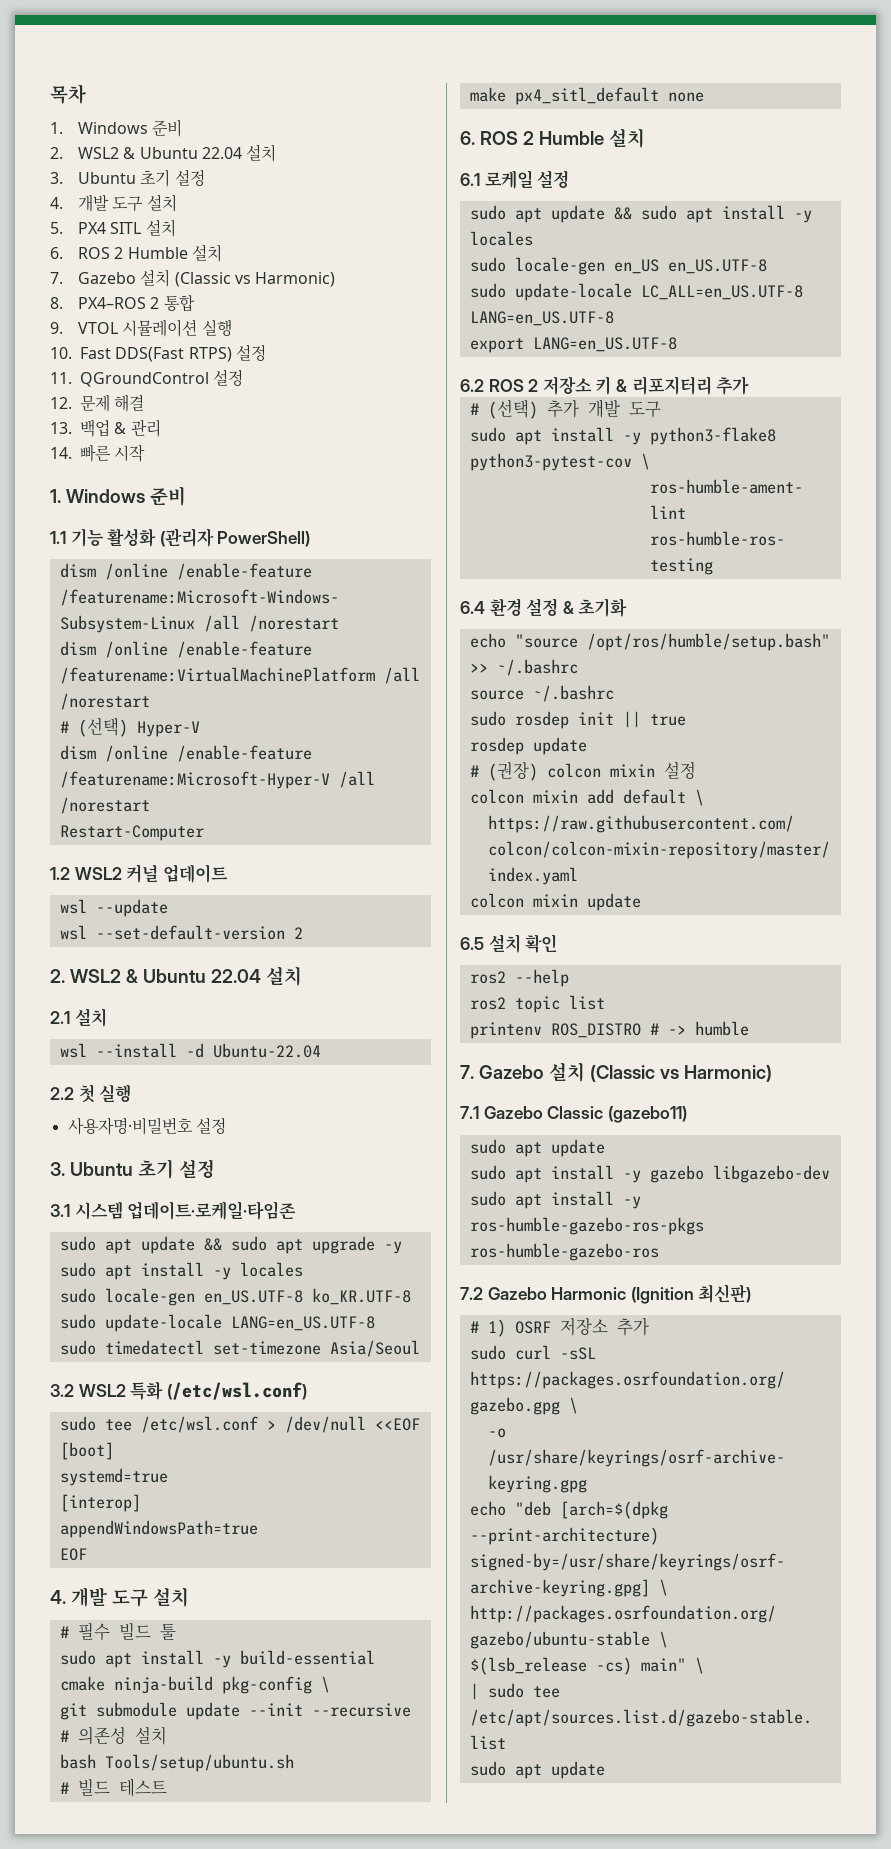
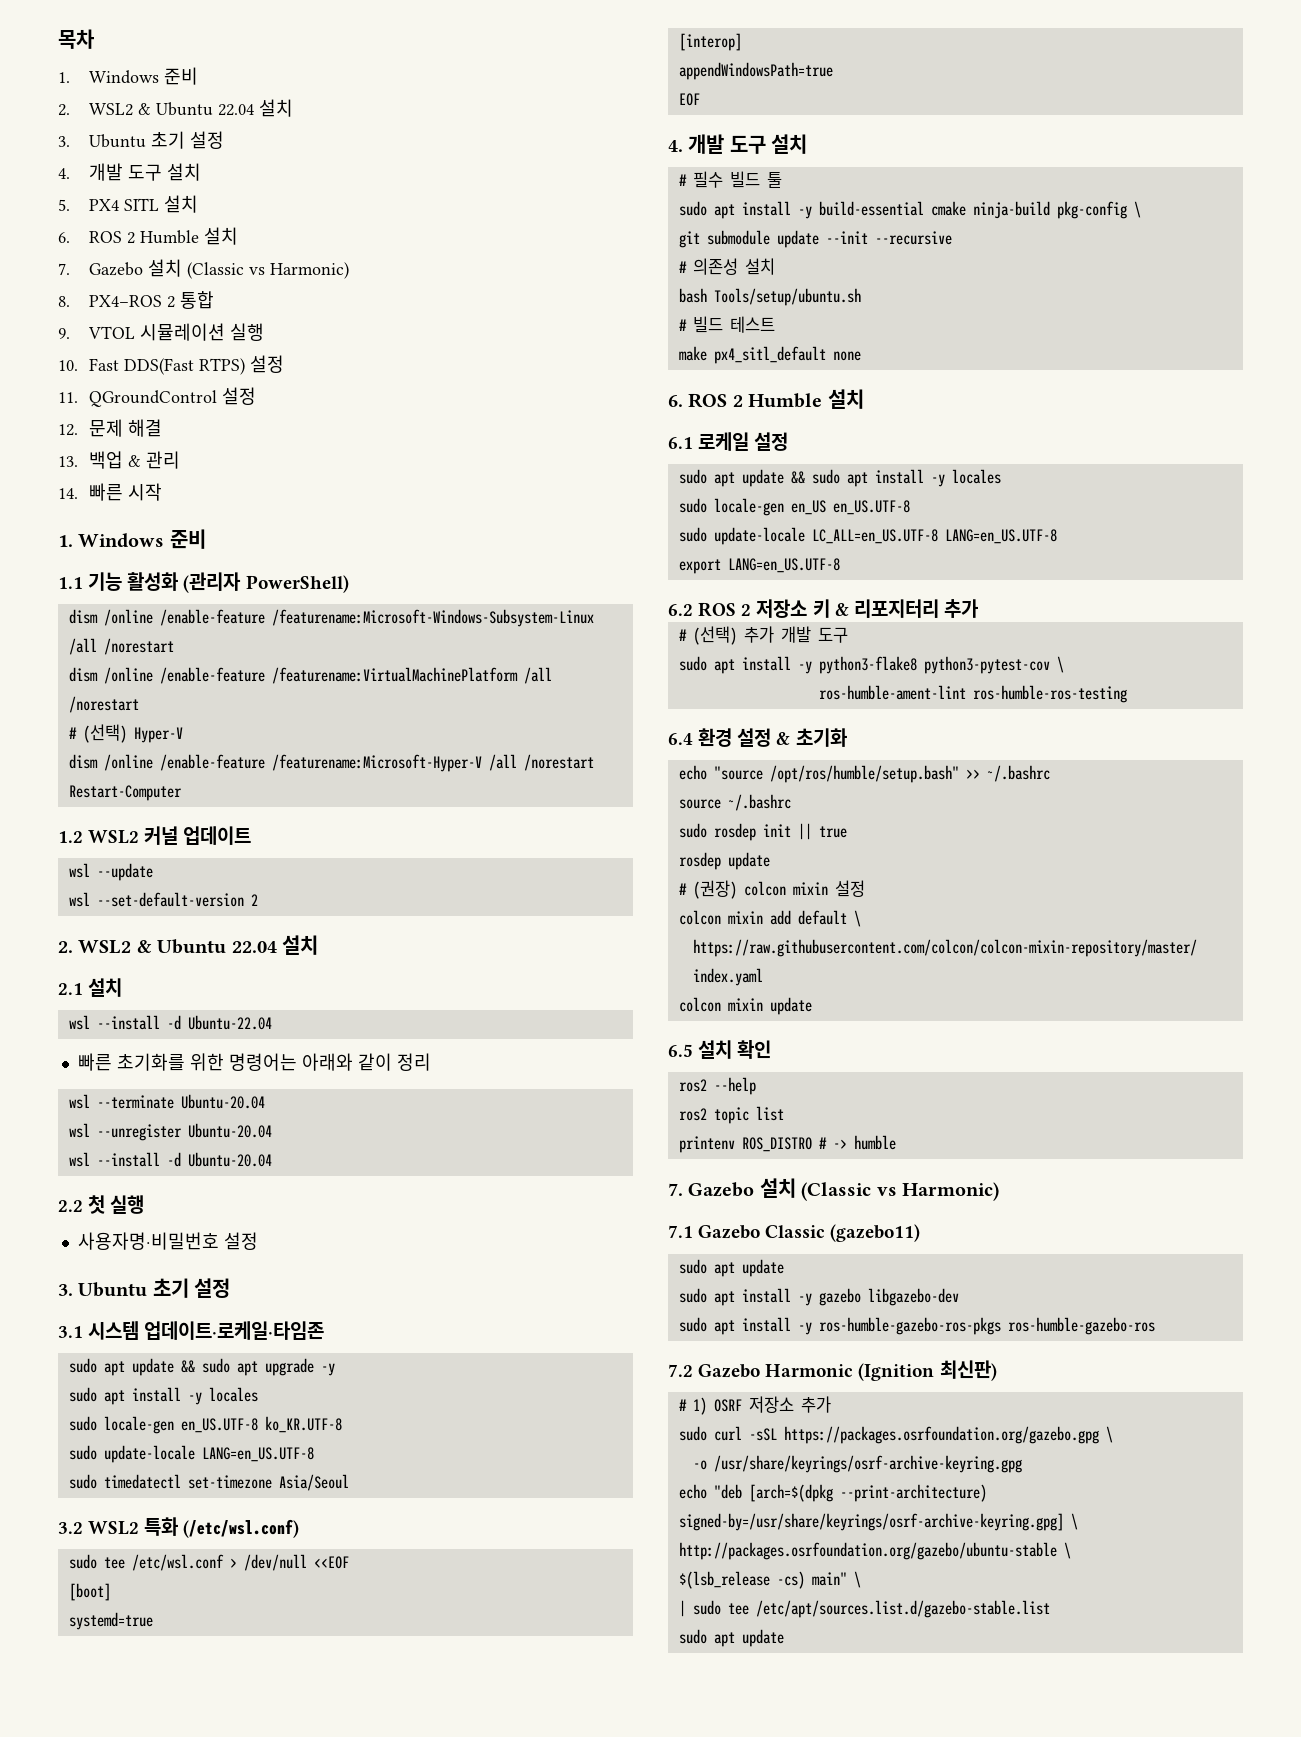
(321, 1050) none -> [77,1053,431,1071] [68,1094,265,1109] [68,1123,272,1141] [68,1152,272,1167] // 빠른 초기화를 위한 명령어는 아래와 같이 정리 // wsl --terminate Ubuntu-20.04 // wsl --unregister Ubuntu-20.04 // wsl --install -d Ubuntu-20.04

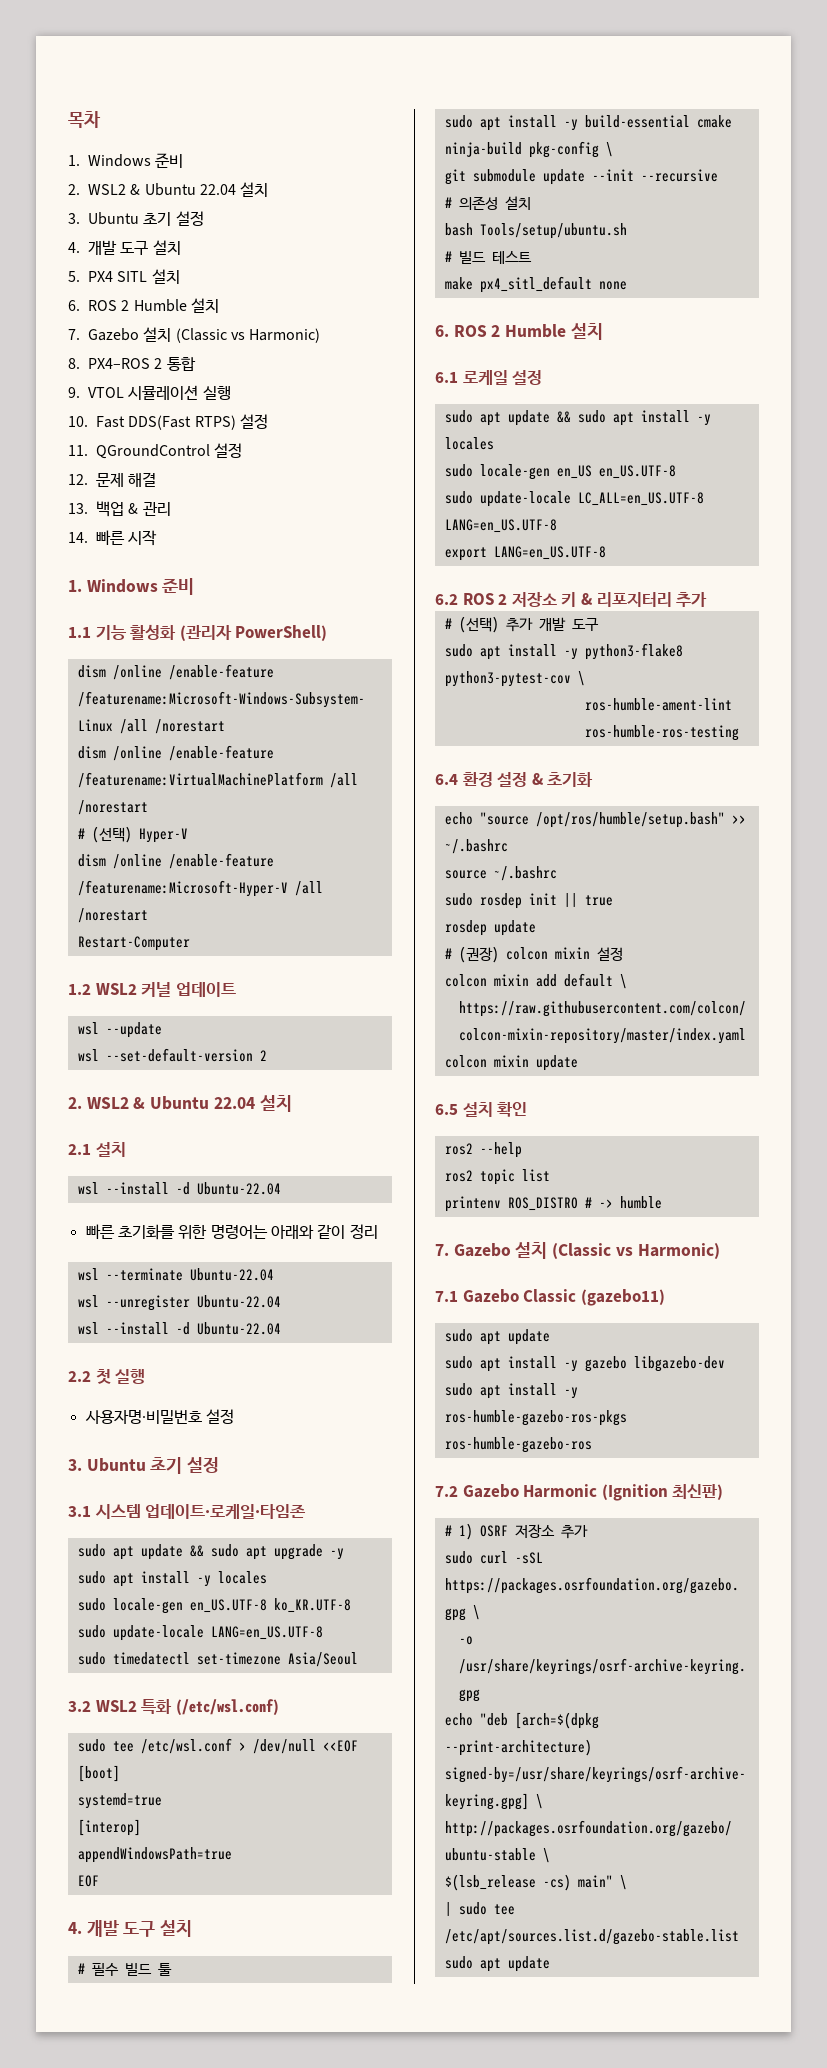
[180,1094,265,1109] Ubuntu-20.04 -> [189,1268,274,1281] Ubuntu-22.04
[187,1123,272,1138] [68,1152,272,1167] Ubuntu-20.04 // wsl --install -d Ubuntu-20.04 -> [196,1295,281,1308] [77,1322,281,1335] Ubuntu-22.04 // wsl --install -d Ubuntu-22.04

